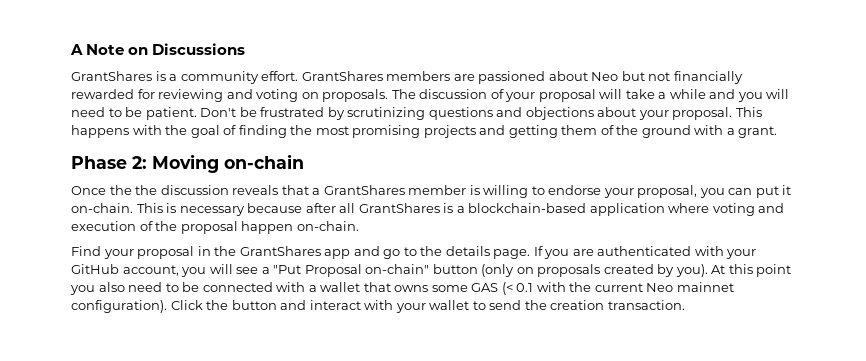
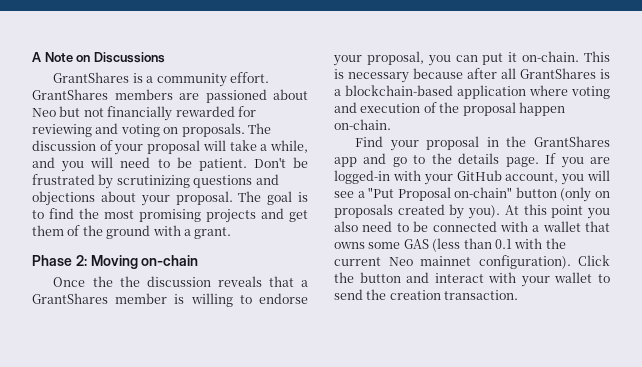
[669,89,706,99] while -> [270,140,308,153] while,
[735,107,762,117] [71,125,287,138] This happens with the goal of finding -> [238,191,308,205] [32,208,74,219] The goal is to find
[508,125,558,138] getting -> [289,210,308,222] get
[597,246,692,256] authenticated -> [334,170,390,184] logged-in
[501,282,513,295] (< -> [432,238,492,252] (less than

